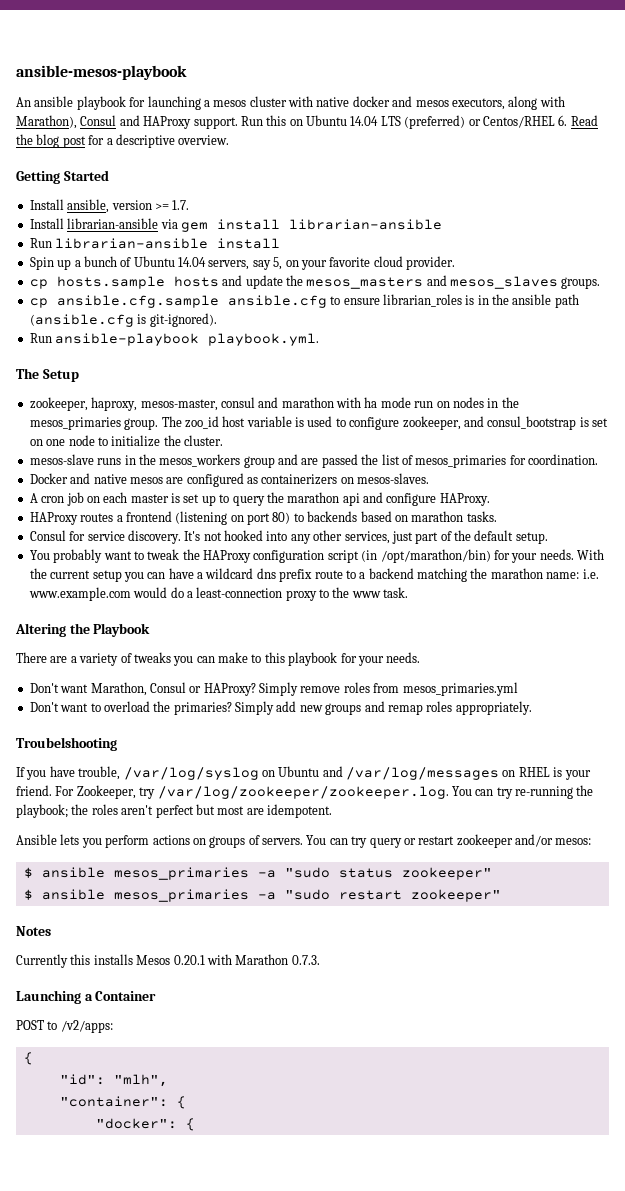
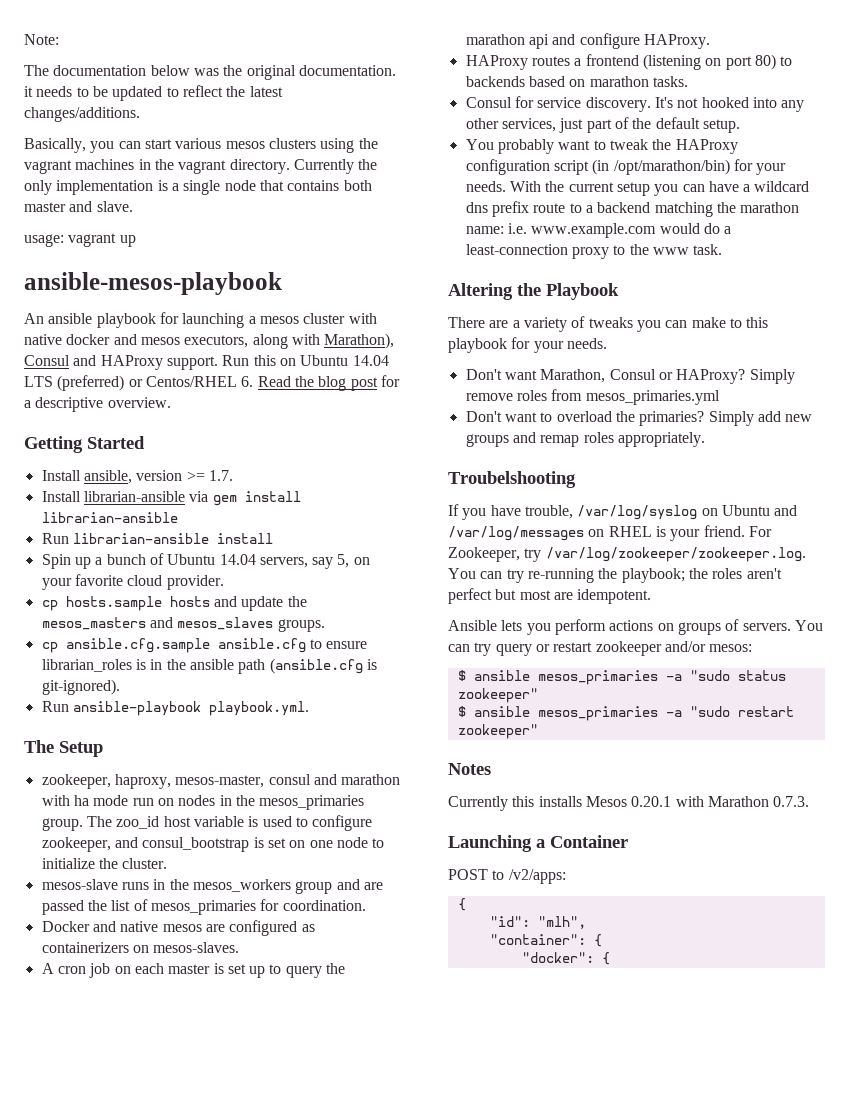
(16, 72) none -> [24,34,59,45] [24,65,396,80] [24,85,283,101] [24,107,140,122] [24,138,378,153] [24,159,378,174] [24,180,372,195] [24,201,133,212] [24,233,136,247] Note: // The documentation below was the original documentation. it needs to be updated to reflect the latest changes/additions. // Basically, you can start various mesos clusters using the vagrant machines in the vagrant directory. Currently the only implementation is a single node that contains both master and slave. // usage: vagrant up //

